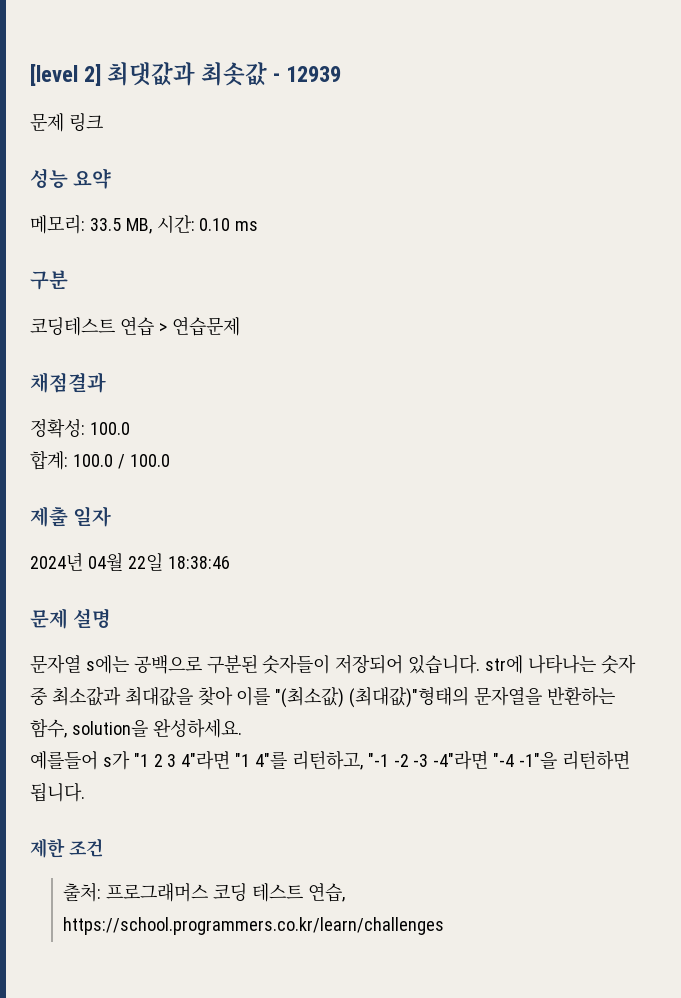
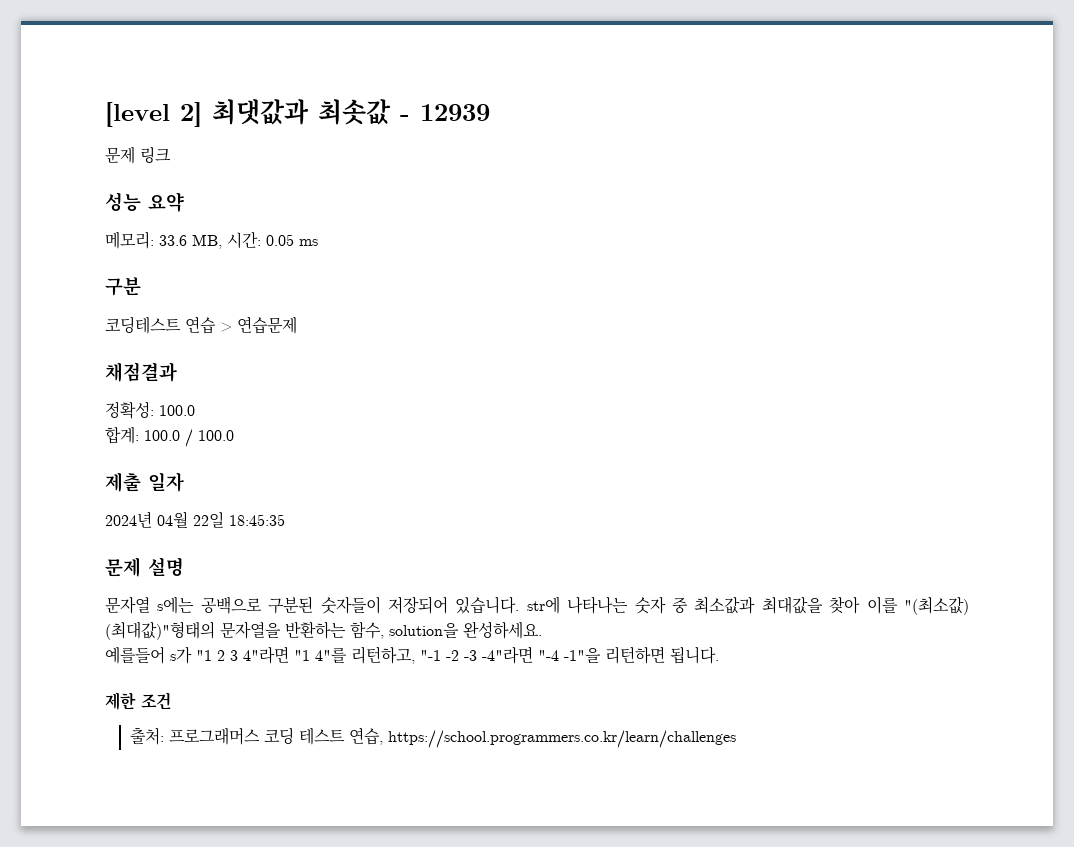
[89,218,121,231] 33.5 -> [159,235,187,246] 33.6
[199,218,231,231] 0.10 -> [266,234,294,246] 0.05
[167,556,230,569] 18:38:46 -> [229,514,285,526] 18:45:35

